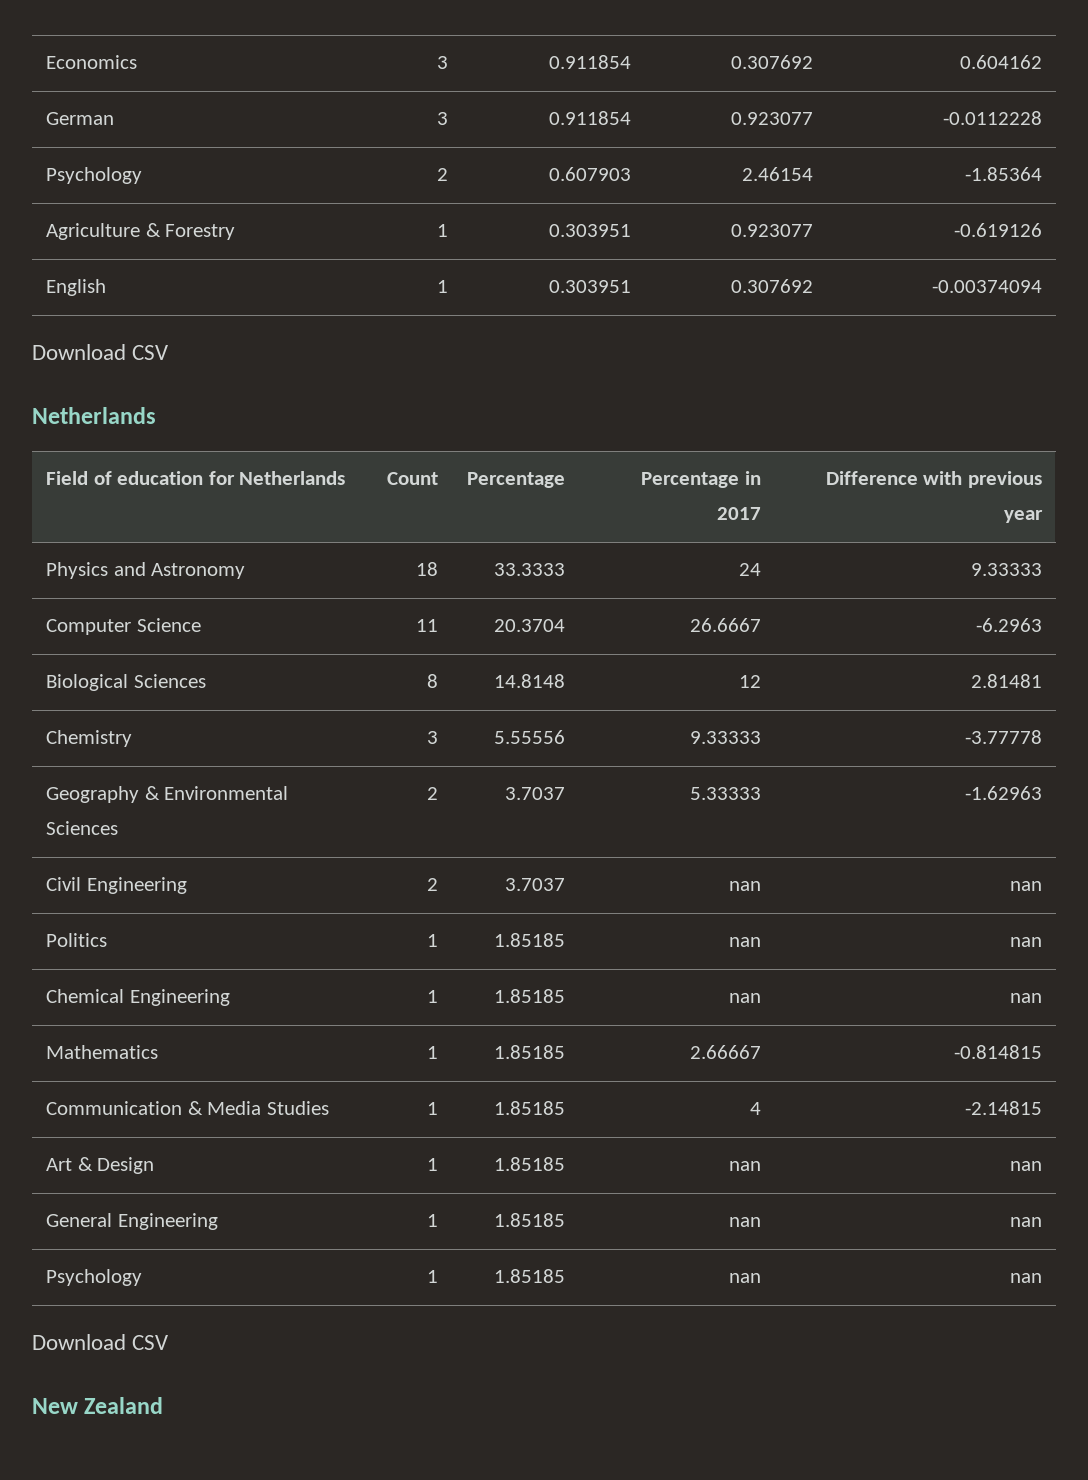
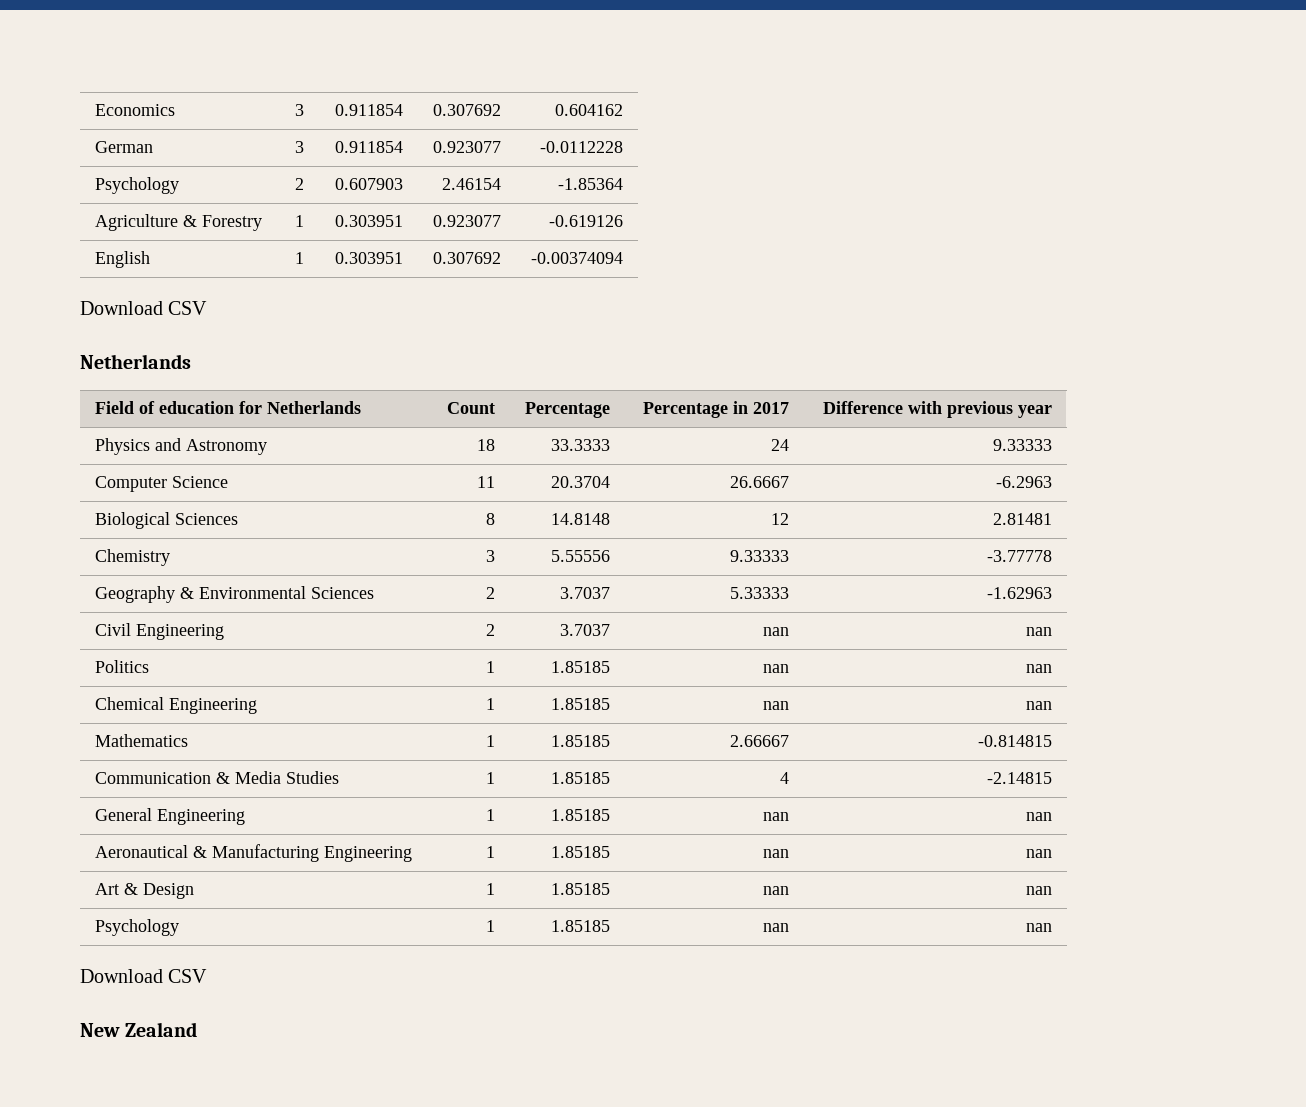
[46,1157,155,1174] [426,1158,438,1171] [493,1157,565,1171] [728,1161,761,1171] [1009,1161,1042,1171] [46,1213,218,1230] [426,1214,438,1227] [493,1213,565,1227] [728,1217,761,1227] [1009,1217,1042,1227] Art & Design | 1 | 1.85185 | nan | nan // General Engineering | 1 | 1.85185 | nan | nan -> [94,808,245,825] [486,809,496,821] [551,809,611,821] [763,812,790,821] [1026,812,1053,821] [94,844,412,862] [486,846,496,858] [551,846,611,858] [763,849,790,858] [1026,849,1053,858] [94,883,194,899] [486,883,496,895] [551,883,611,895] [763,886,790,895] [1026,886,1053,895] General Engineering | 1 | 1.85185 | nan | nan // Aeronautical & Manufacturing Engineering | 1 | 1.85185 | nan | nan // Art & Design | 1 | 1.85185 | nan | nan

